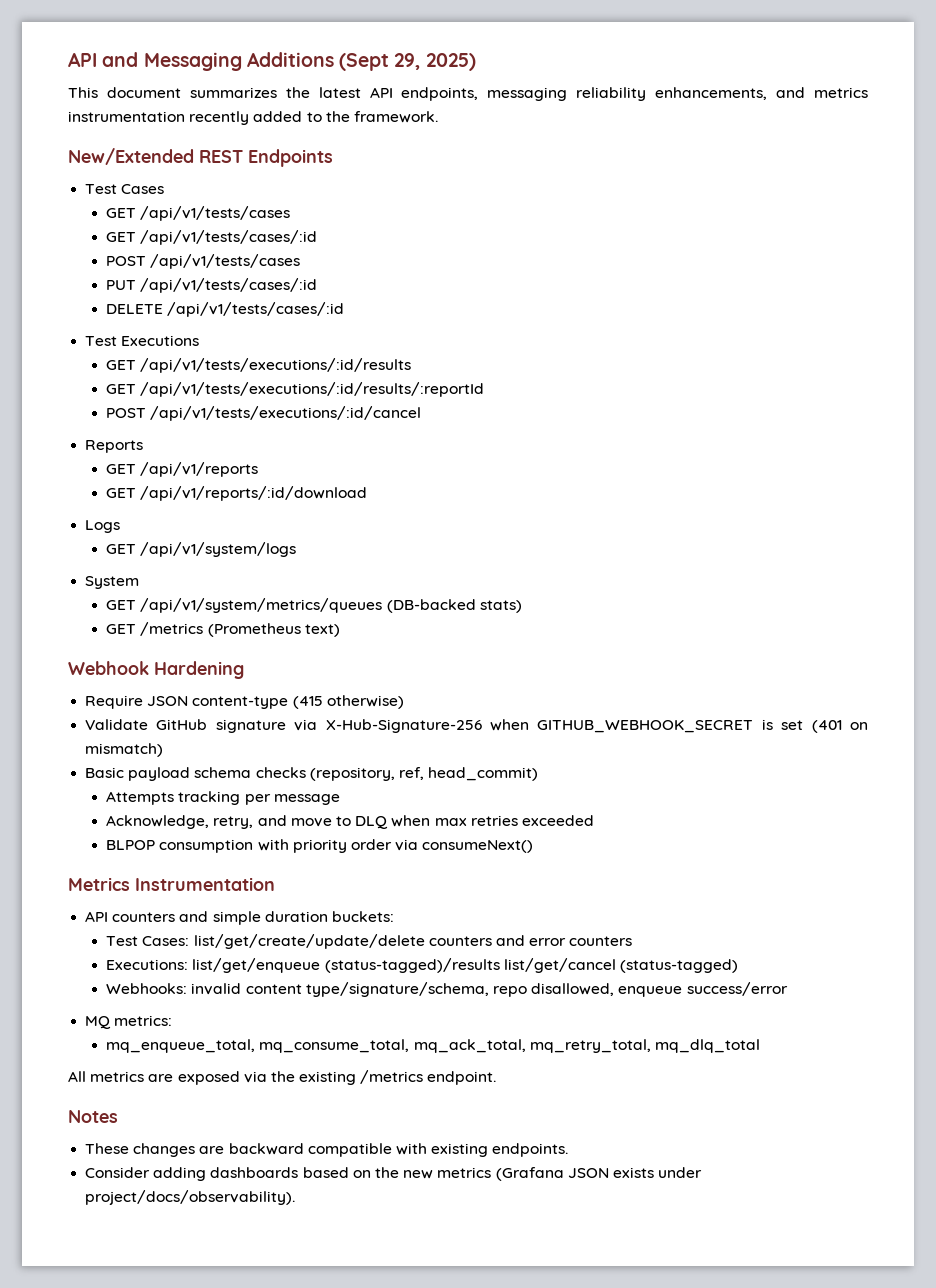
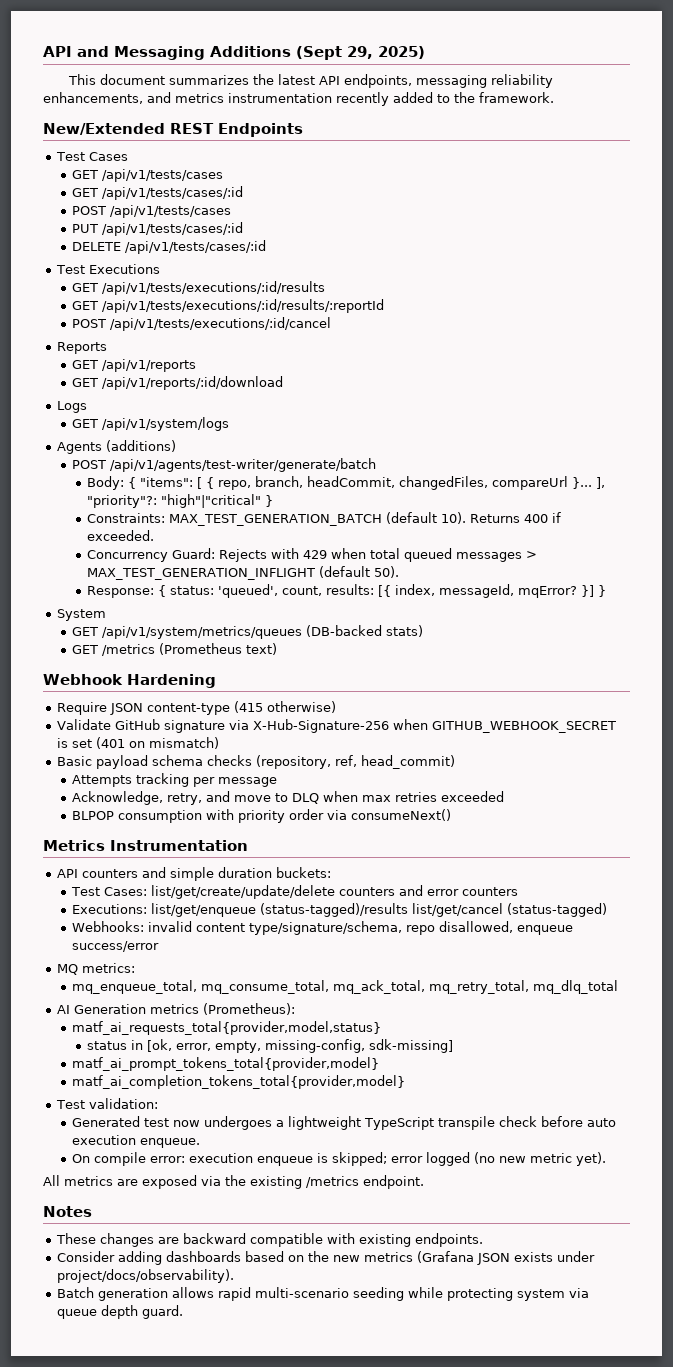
(297, 549) none -> [57,440,177,454] [72,458,377,472] [87,476,606,490] [87,494,274,508] [87,512,562,526] [87,530,155,541] [87,548,538,562] [87,566,400,580] [87,584,607,598] // Agents (additions) // POST /api/v1/agents/test-writer/generate/batch // Body: { "items": [ { repo, branch, headCommit, changedFiles, compareUrl }... ], "priority"?: "high"|"critical" } // Constraints: MAX_TEST_GENERATION_BATCH (default 10). Returns 400 if exceeded. // Concurrency Guard: Rejects with 429 when total queued messages > MAX_TEST_GENERATION_INFLIGHT (default 50). // Response: { status: 'queued', count, results: [{ index, messageId, mqError? }] }
(760, 1046) none -> [57,1003,296,1015] [72,1021,382,1035] [87,1039,454,1053] [72,1057,380,1071] [72,1075,406,1089] [56,1098,159,1109] [72,1116,617,1130] [72,1135,201,1148] [72,1152,607,1166] // AI Generation metrics (Prometheus): // matf_ai_requests_total{provider,model,status} // status in [ok, error, empty, missing-config, sdk-missing] // matf_ai_prompt_tokens_total{provider,model} // matf_ai_completion_tokens_total{provider,model} // Test validation: // Generated test now undergoes a lightweight TypeScript transpile check before auto execution enqueue. // On compile error: execution enqueue is skipped; error logged (no new metric yet).
(296, 1197) none -> [57,1287,590,1301] [57,1305,184,1319] // Batch generation allows rapid multi-scenario seeding while protecting system via queue depth guard.

